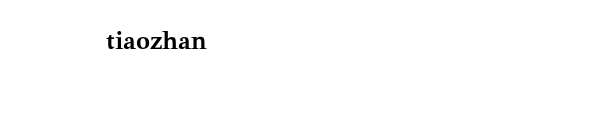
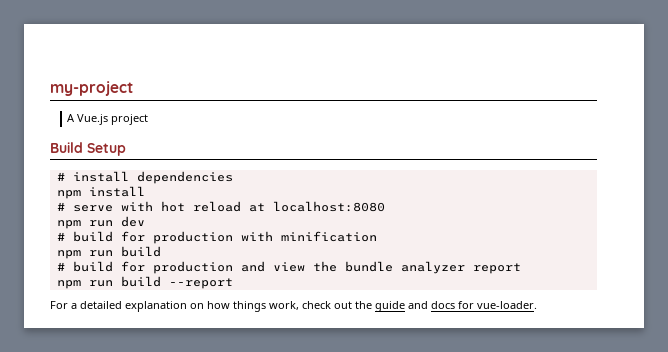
[106,31,207,50] tiaozhan -> [50,81,133,96] [67,114,149,125] [50,142,126,156] [56,171,233,184] [56,186,145,199] [56,201,385,212] [56,216,145,229] [56,231,377,244] [56,246,161,259] [56,261,521,274] [56,276,233,289] [50,301,537,312] my-project // A Vue.js project // Build Setup // # install dependencies // npm install // # serve with hot reload at localhost:8080 // npm run dev // # build for production with minification // npm run build // # build for production and view the bundle analyzer report // npm run build --report // For a detailed explanation on how things work, check out the guide and docs for vue-loader.

